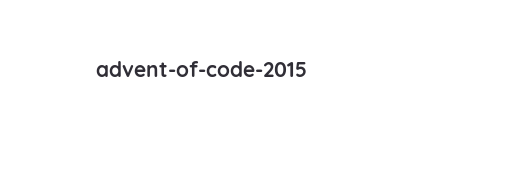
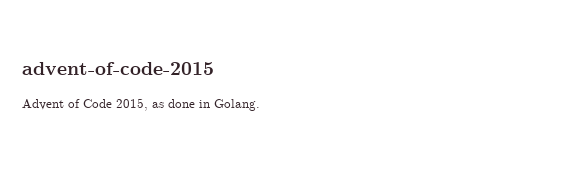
(307, 69) none -> [22,98,260,111] // Advent of Code 2015, as done in Golang.

